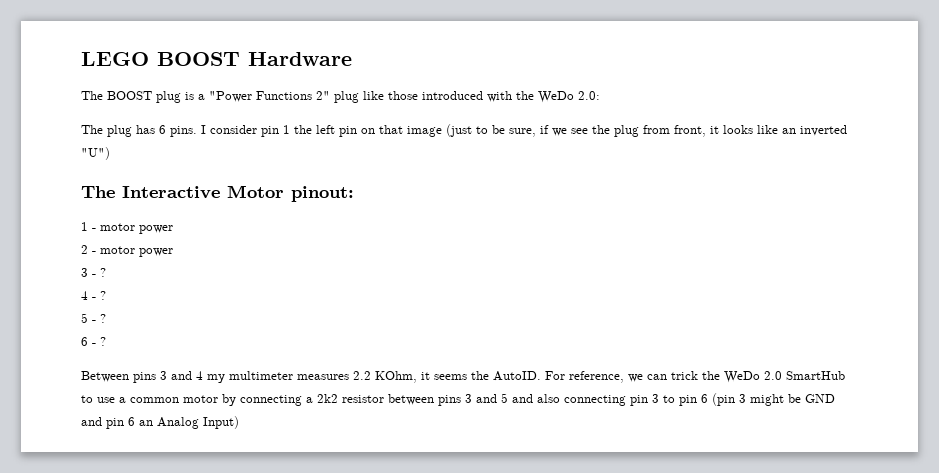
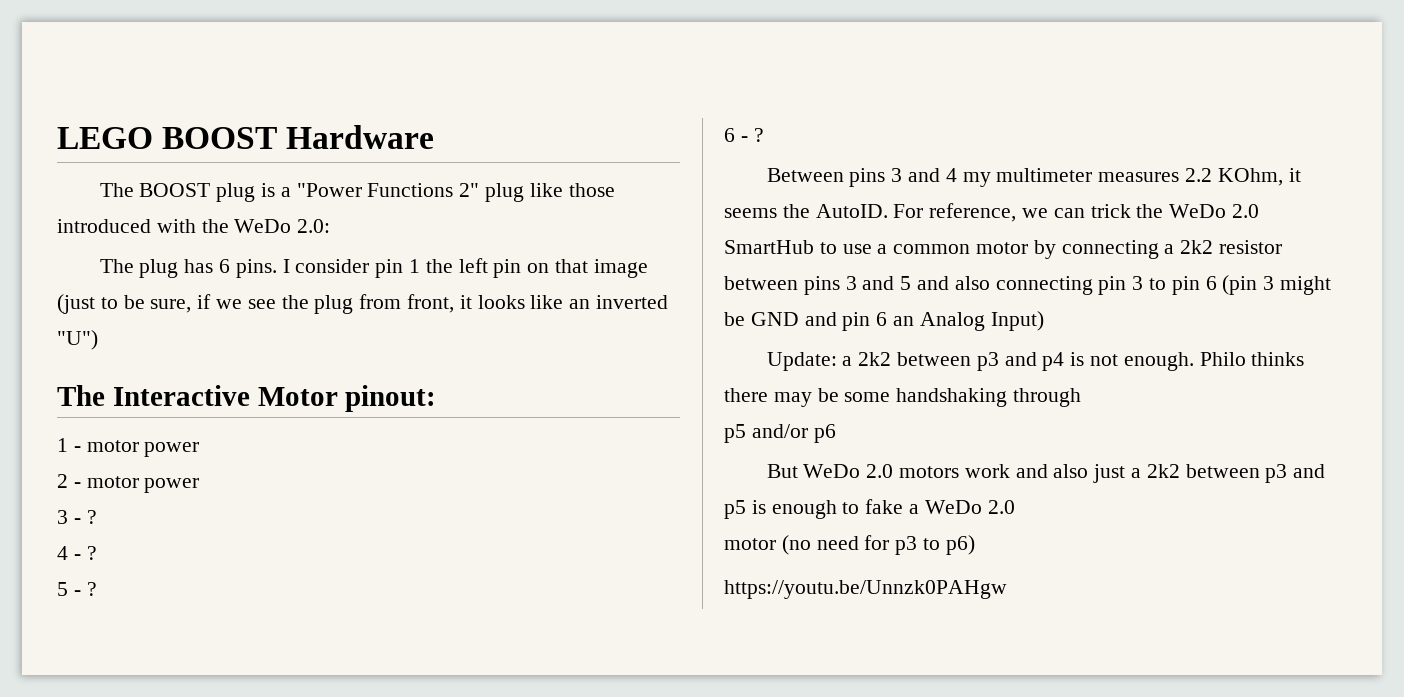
(239, 422) none -> [766,352,1305,371] [724,388,1082,407] [724,424,836,443] [766,464,1326,483] [724,499,1015,519] [724,535,975,555] [724,580,1007,599] // Update: a 2k2 between p3 and p4 is not enough. Philo thinks there may be some handshaking through // p5 and/or p6 // But WeDo 2.0 motors work and also just a 2k2 between p3 and p5 is enough to fake a WeDo 2.0 // motor (no need for p3 to p6) // https://youtu.be/Unnzk0PAHgw

